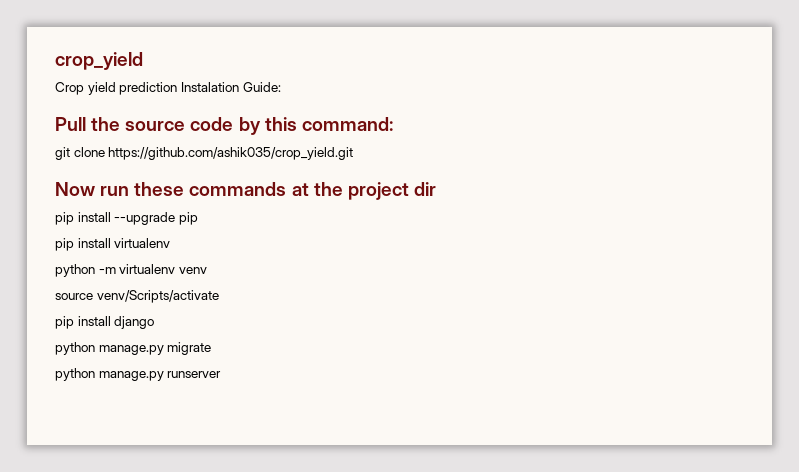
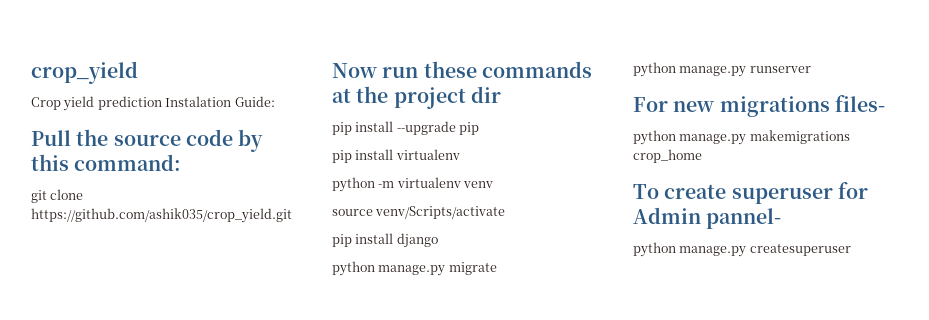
(222, 374) none -> [633,95,885,117] [633,130,850,145] [633,149,702,163] [633,182,868,204] [633,207,782,229] [633,242,851,257] // For new migrations files- // python manage.py makemigrations crop_home // To create superuser for Admin pannel- // python manage.py createsuperuser

